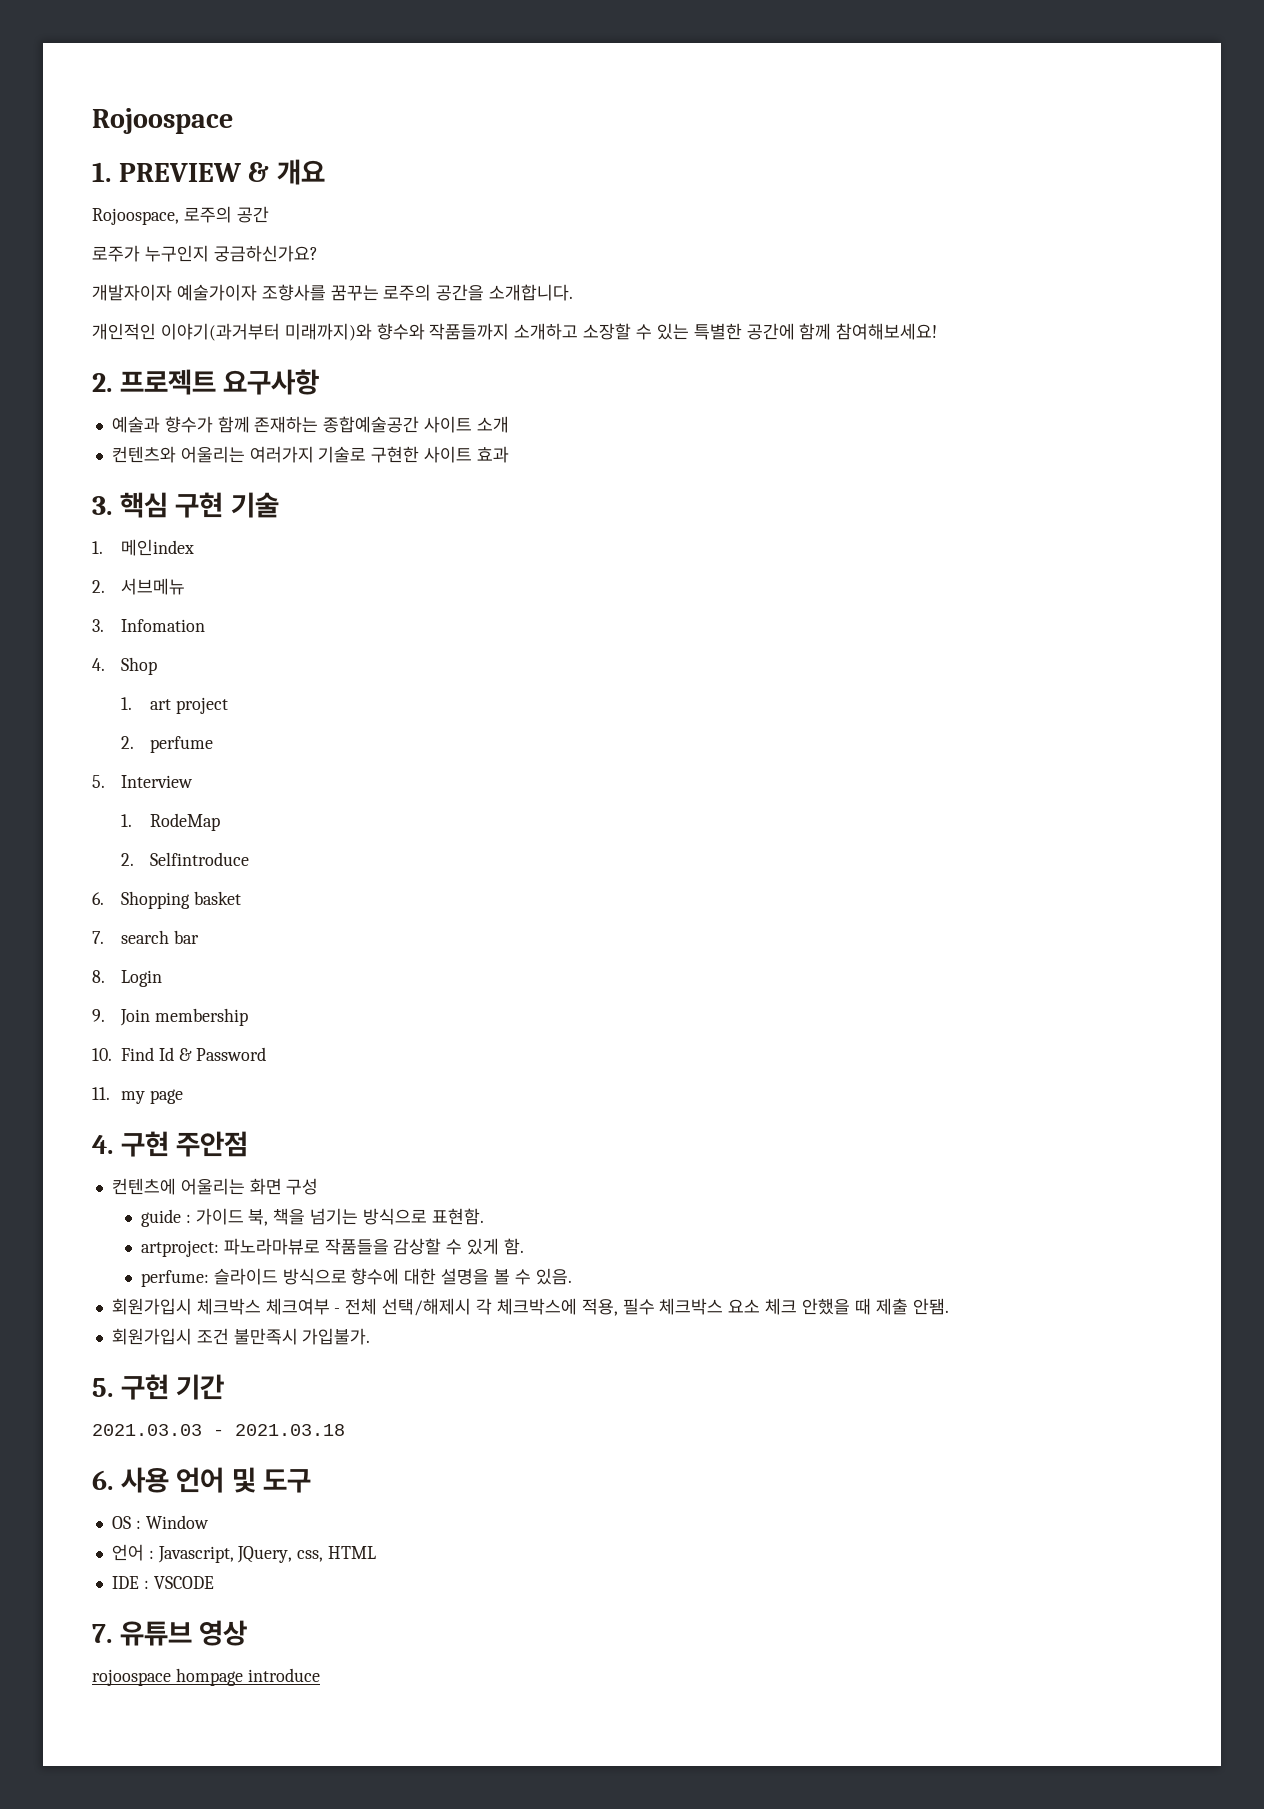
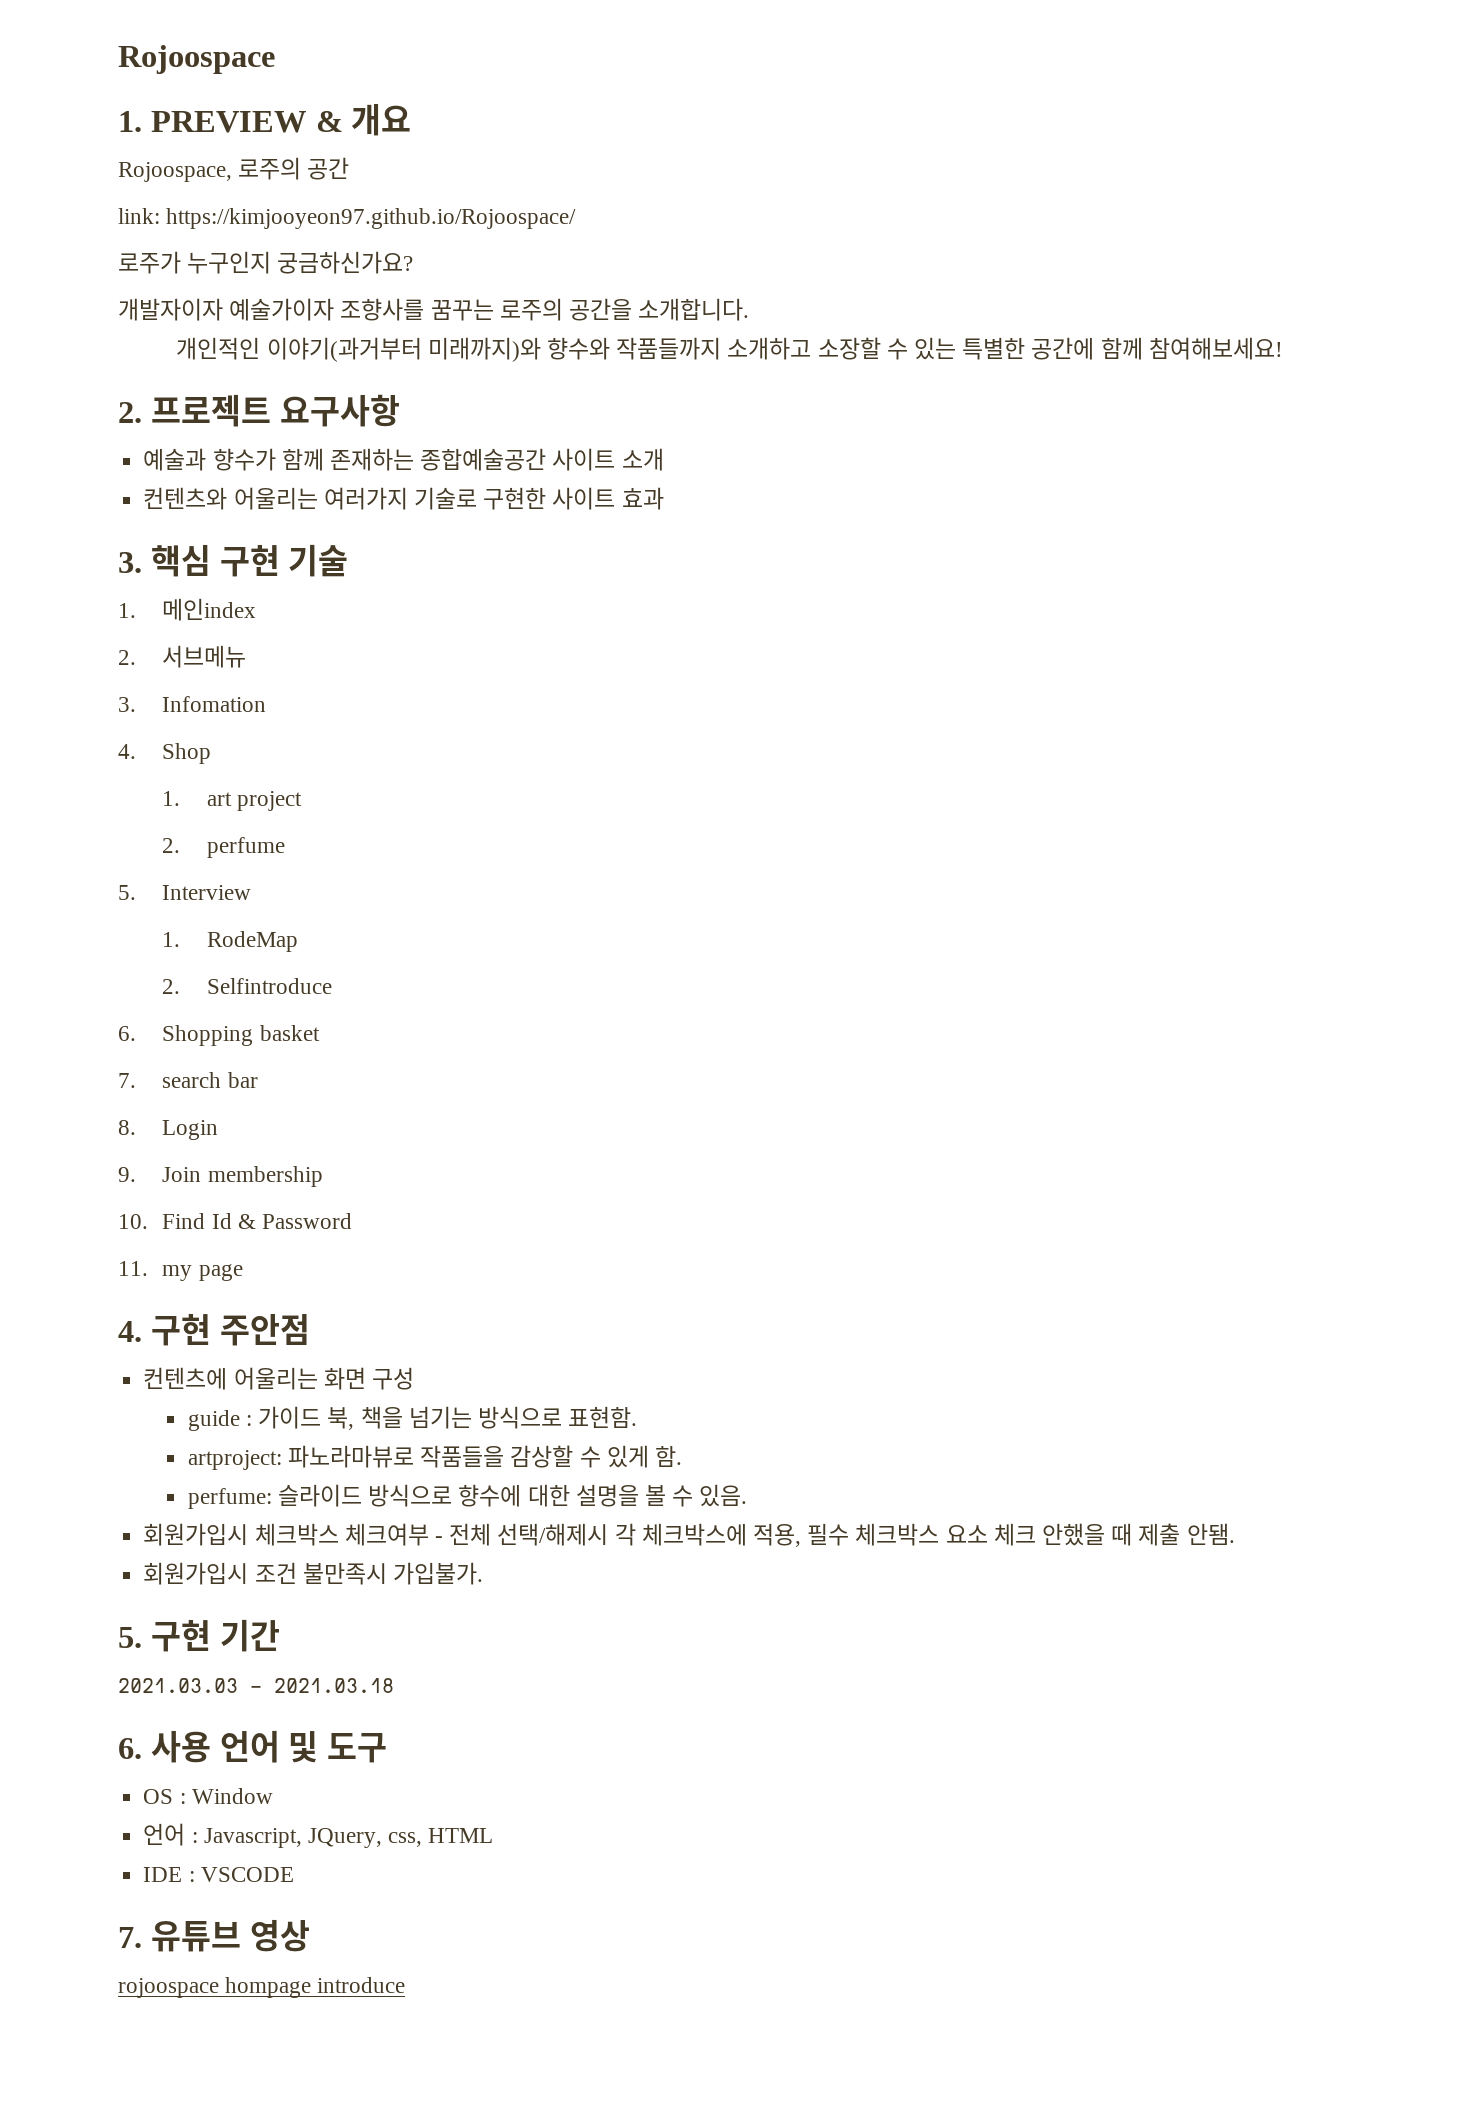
(269, 214) none -> [118,208,577,229] // link: https://kimjooyeon97.github.io/Rojoospace/

